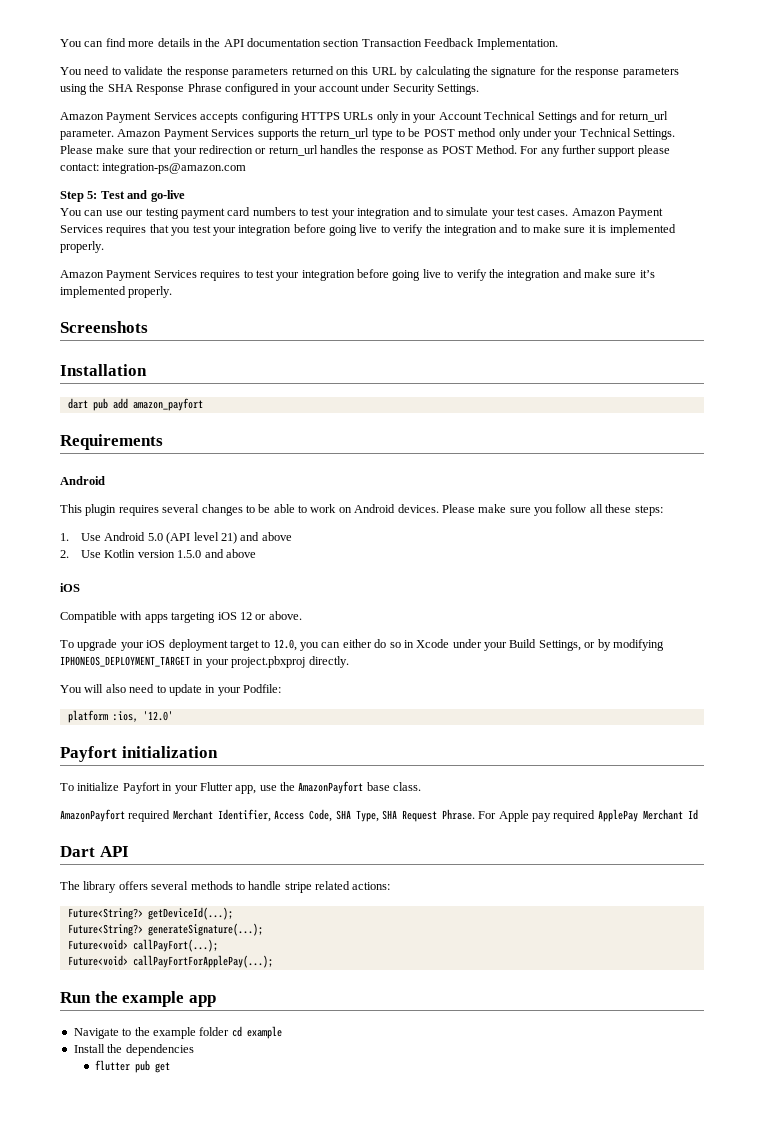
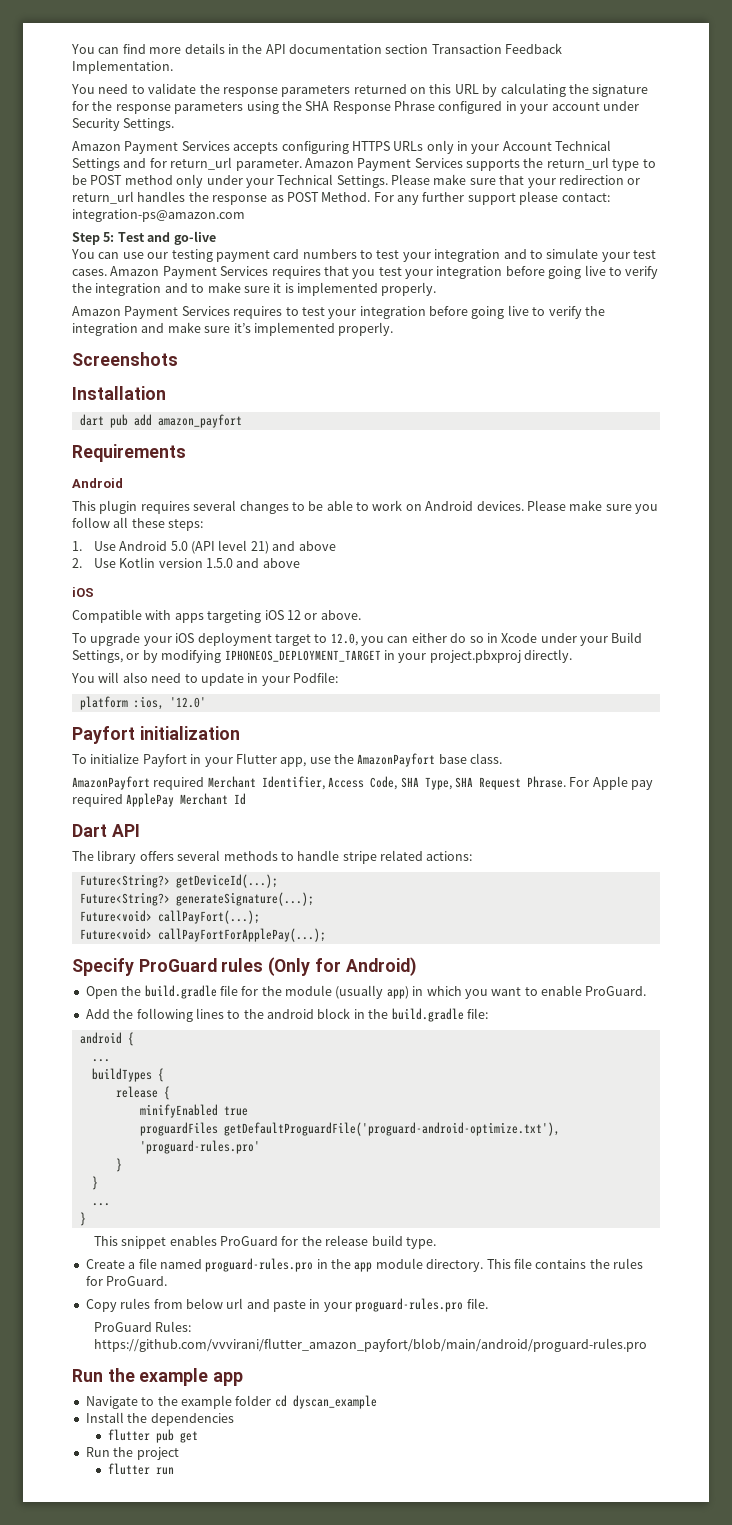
(273, 961) none -> [72,957,417,976] [85,985,647,999] [85,1008,488,1022] [79,1032,134,1046] [91,1059,110,1062] [91,1068,164,1082] [115,1086,170,1100] [139,1104,248,1118] [139,1122,560,1136] [139,1140,260,1154] [115,1158,122,1172] [91,1176,98,1190] [91,1203,110,1206] [79,1212,86,1226] [93,1235,436,1249] [85,1258,643,1272] [85,1276,168,1286] [85,1298,488,1312] [93,1321,192,1332] [93,1338,647,1352] // Specify ProGuard rules (Only for Android) // Open the build.gradle file for the module (usually app) in which you want to enable ProGuard. // Add the following lines to the android block in the build.gradle file: // android { // ... // buildTypes { // release { // minifyEnabled true // proguardFiles getDefaultProguardFile('proguard-android-optimize.txt'), 'proguard-rules.pro' // } // } // ... // } // This snippet enables ProGuard for the release build type. // Create a file named proguard-rules.pro in the app module directory. This file contains the rules for ProGuard. // Copy rules from below url and paste in your proguard-rules.pro file. // ProGuard Rules: https://github.com/vvvirani/flutter_amazon_payfort/blob/main/android/proguard-rules.pro
[246,1026,282,1039] example -> [292,1395,377,1409] dyscan_example
(170, 1067) none -> [85,1447,179,1460] [107,1463,174,1475] // Run the project // flutter run

